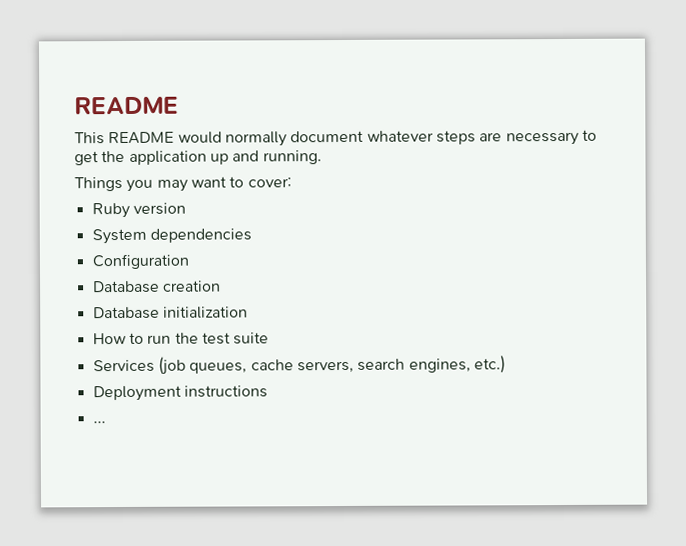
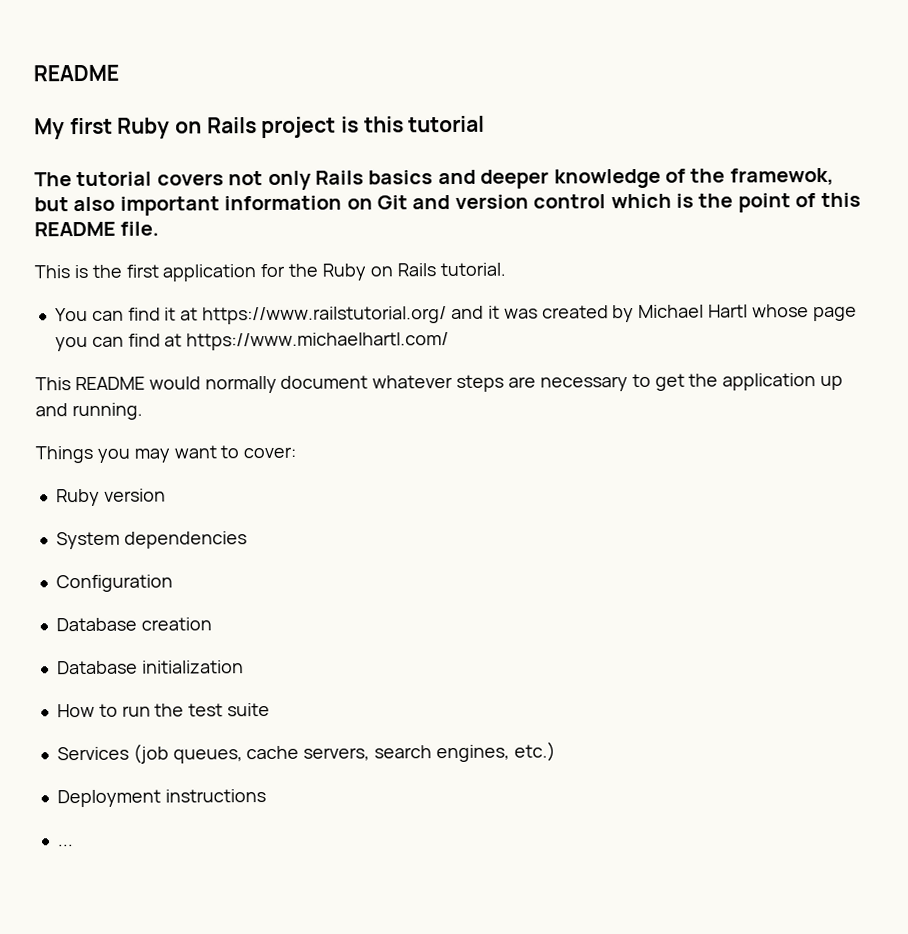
[74,96,179,115] README -> [33,64,119,82] [34,115,486,140] [34,167,834,191] [34,192,861,216] [34,221,160,237] [34,262,506,282] [54,304,857,325] [54,332,450,352] README // My first Ruby on Rails project is this tutorial // The tutorial covers not only Rails basics and deeper knowledge of the framewok, but also important information on Git and version control which is the point of this README file. // This is the first application for the Ruby on Rails tutorial. // You can find it at https://www.railstutorial.org/ and it was created by Michael Hartl whose page you can find at https://www.michaelhartl.com/

